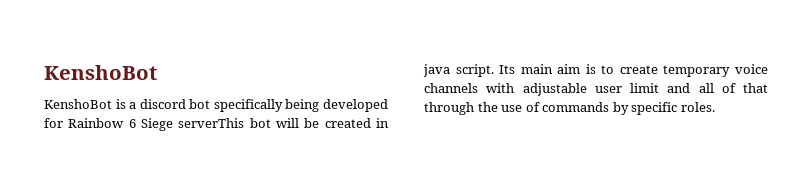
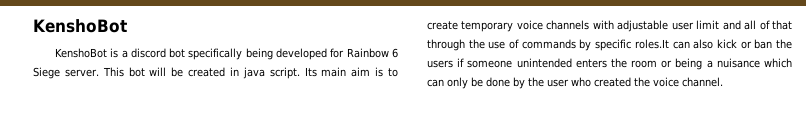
[178,118,245,128] serverThis -> [64,67,124,77] server. This
[680,102,715,112] roles. -> [634,39,792,49] [427,58,792,70] [427,77,723,89] roles.It can also kick or ban the users if someone unintended enters the room or being a nuisance which can only be done by the user who created the voice channel.

